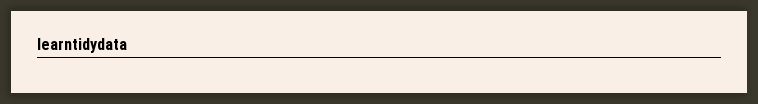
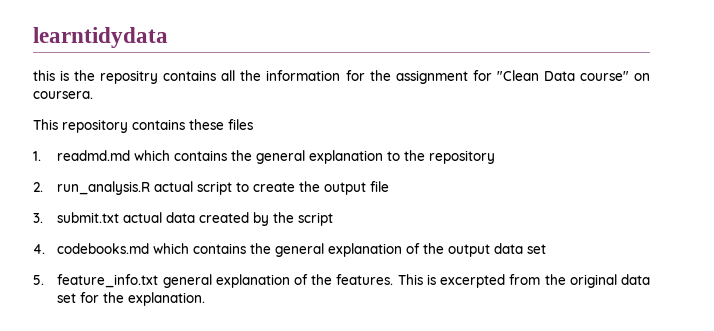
(127, 45) none -> [33,70,650,84] [33,91,93,99] [33,119,253,133] [33,150,496,164] [33,181,390,195] [33,212,334,226] [33,243,547,257] [33,274,651,288] [57,292,206,306] // this is the repositry contains all the information for the assignment for "Clean Data course" on coursera. // This repository contains these files // 1. readmd.md which contains the general explanation to the repository // 2. run_analysis.R actual script to create the output file // 3. submit.txt actual data created by the script // 4. codebooks.md which contains the general explanation of the output data set // 5. feature_info.txt general explanation of the features. This is excerpted from the original data set for the explanation.

